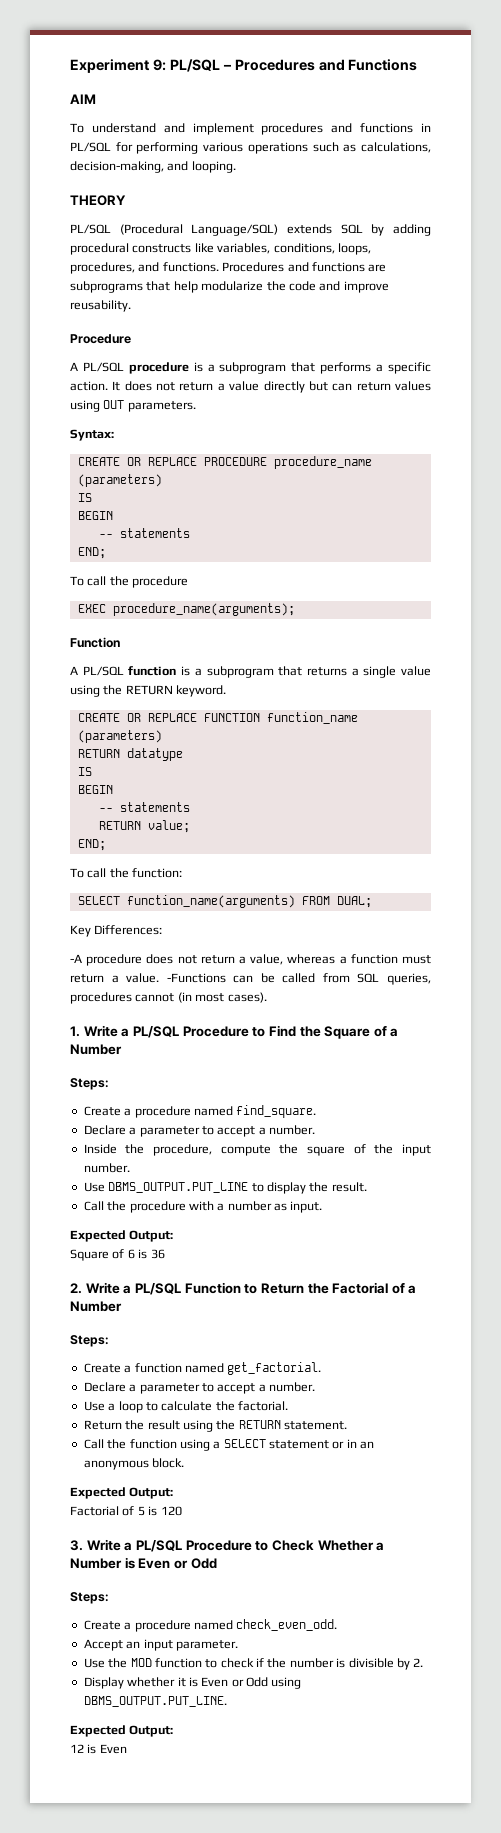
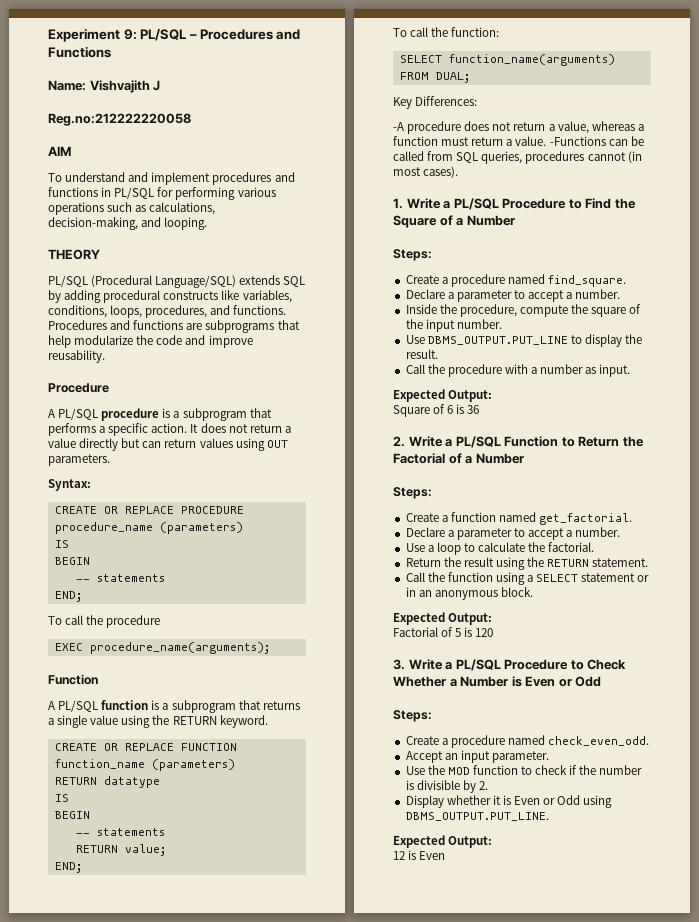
(418, 65) none -> [48,80,161,93] [48,113,191,126] // Name: Vishvajith J // Reg.no:212222220058

